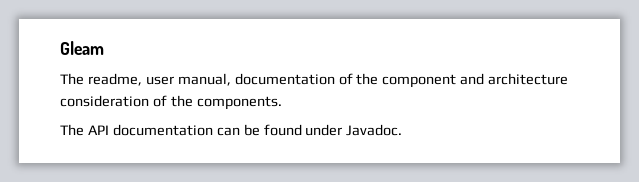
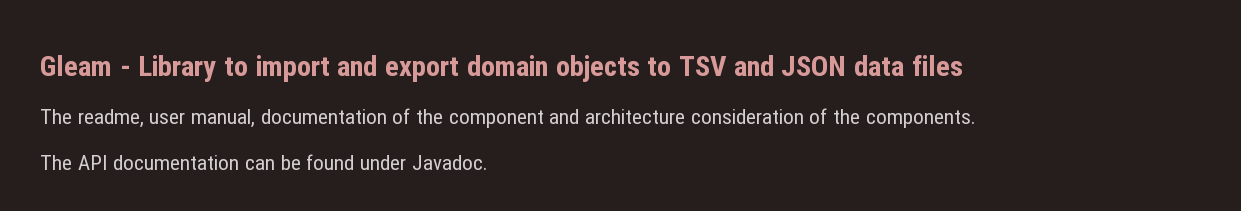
(104, 48) none -> [119,55,963,82] - Library to import and export domain objects to TSV and JSON data files

